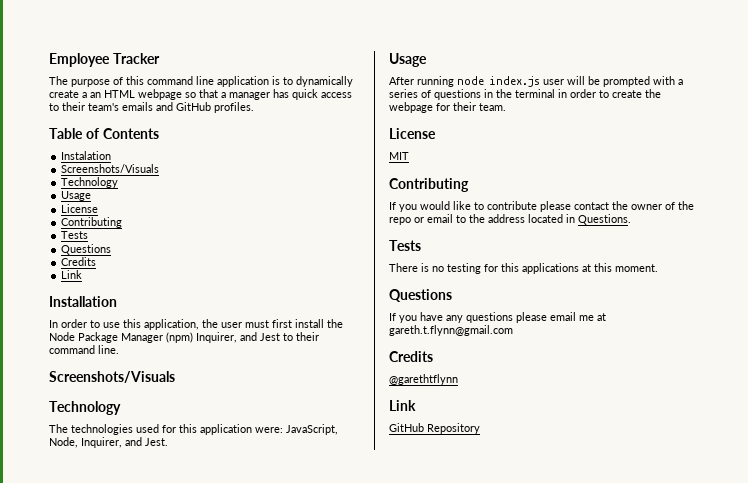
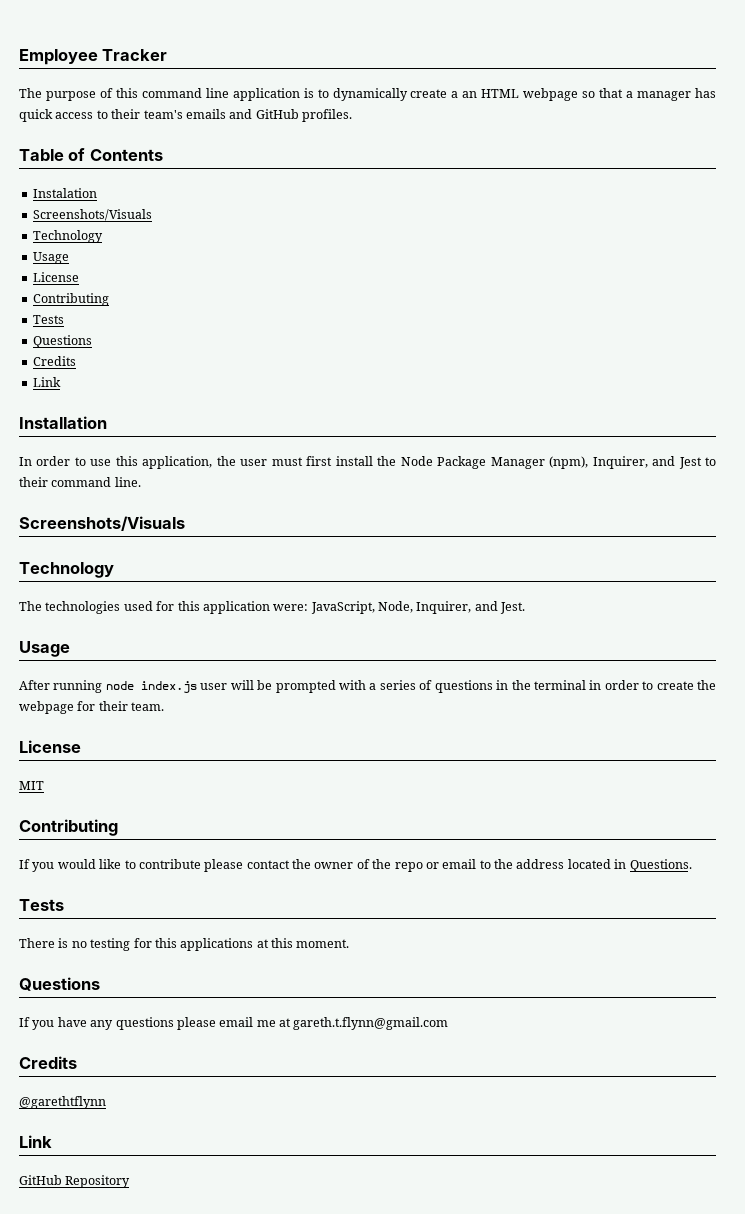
[166,332,193,343] (npm) -> [549,456,589,469] (npm),

